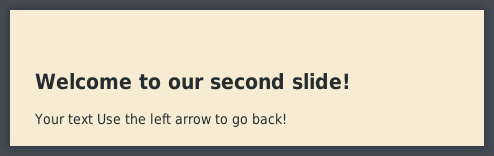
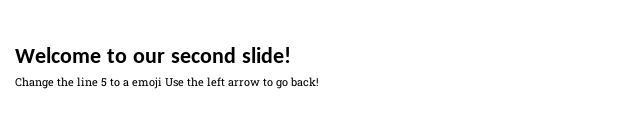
[34,113,93,125] Your text -> [15,77,162,89] Change the line 5 to a emoji

